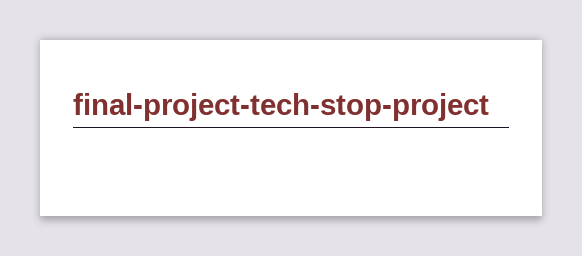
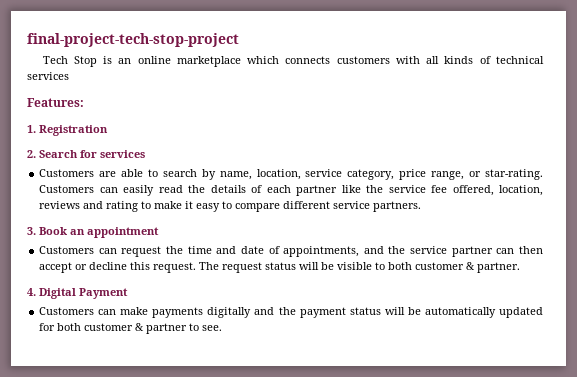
(489, 107) none -> [42,56,544,67] [27,72,69,80] [27,98,84,107] [27,125,108,136] [27,150,145,158] [39,169,543,180] [39,185,543,196] [39,201,422,212] [27,227,159,238] [39,246,543,257] [39,262,521,273] [27,288,128,299] [39,307,543,318] [39,323,223,334] // Tech Stop is an online marketplace which connects customers with all kinds of technical services // Features: // 1. Registration // 2. Search for services // Customers are able to search by name, location, service category, price range, or star-rating. Customers can easily read the details of each partner like the service fee offered, location, reviews and rating to make it easy to compare different service partners. // 3. Book an appointment // Customers can request the time and date of appointments, and the service partner can then accept or decline this request. The request status will be visible to both customer & partner. // 4. Digital Payment // Customers can make payments digitally and the payment status will be automatically updated for both customer & partner to see.

